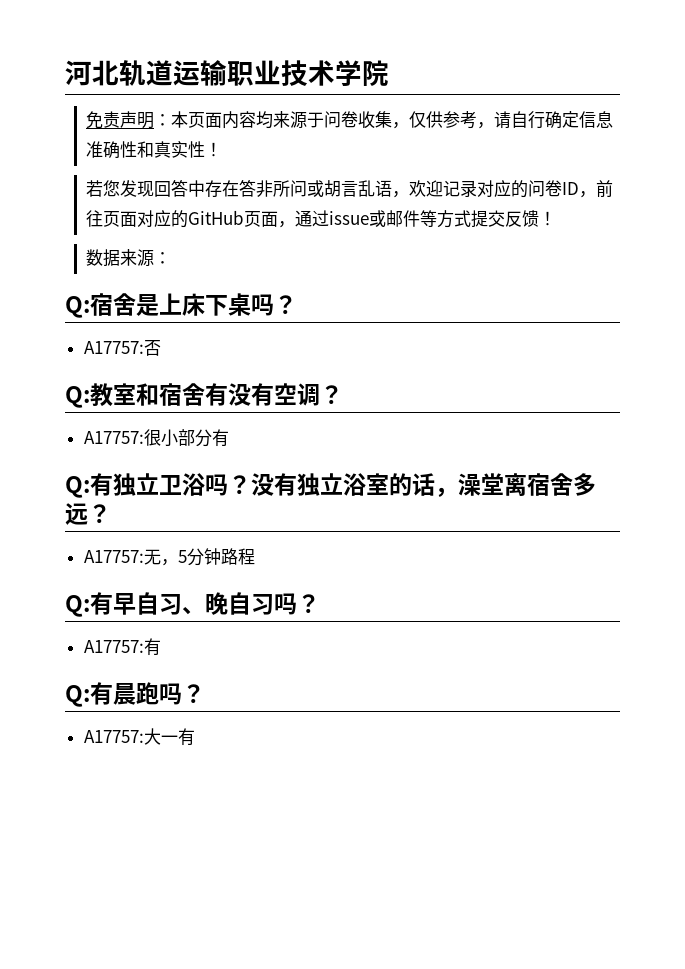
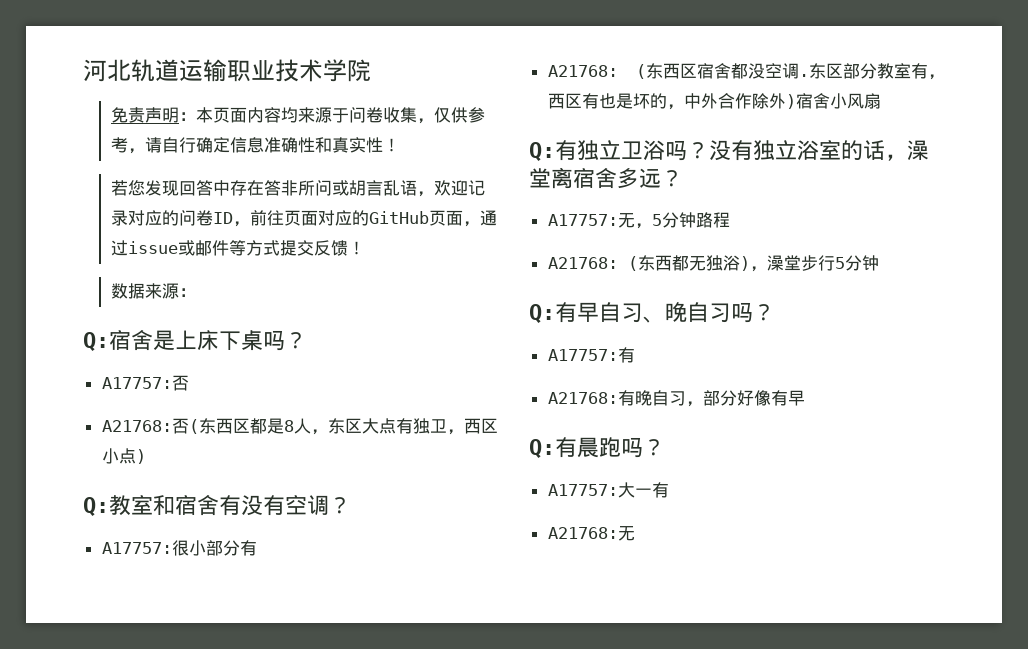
(161, 348) none -> [101,418,498,435] [101,448,146,464] // A21768:否(东西区都是8人，东区大点有独卫，西区小点)
(229, 438) none -> [547,63,945,80] [547,93,881,110] // A21768: (东西区宿舍都没空调.东区部分教室有，西区有也是坏的，中外合作除外)宿舍小风扇
(255, 556) none -> [547,255,879,272] // A21768: (东西都无独浴)，澡堂步行5分钟
(161, 647) none -> [547,390,805,407] // A21768:有晚自习，部分好像有早
(195, 737) none -> [547,526,635,541] // A21768:无

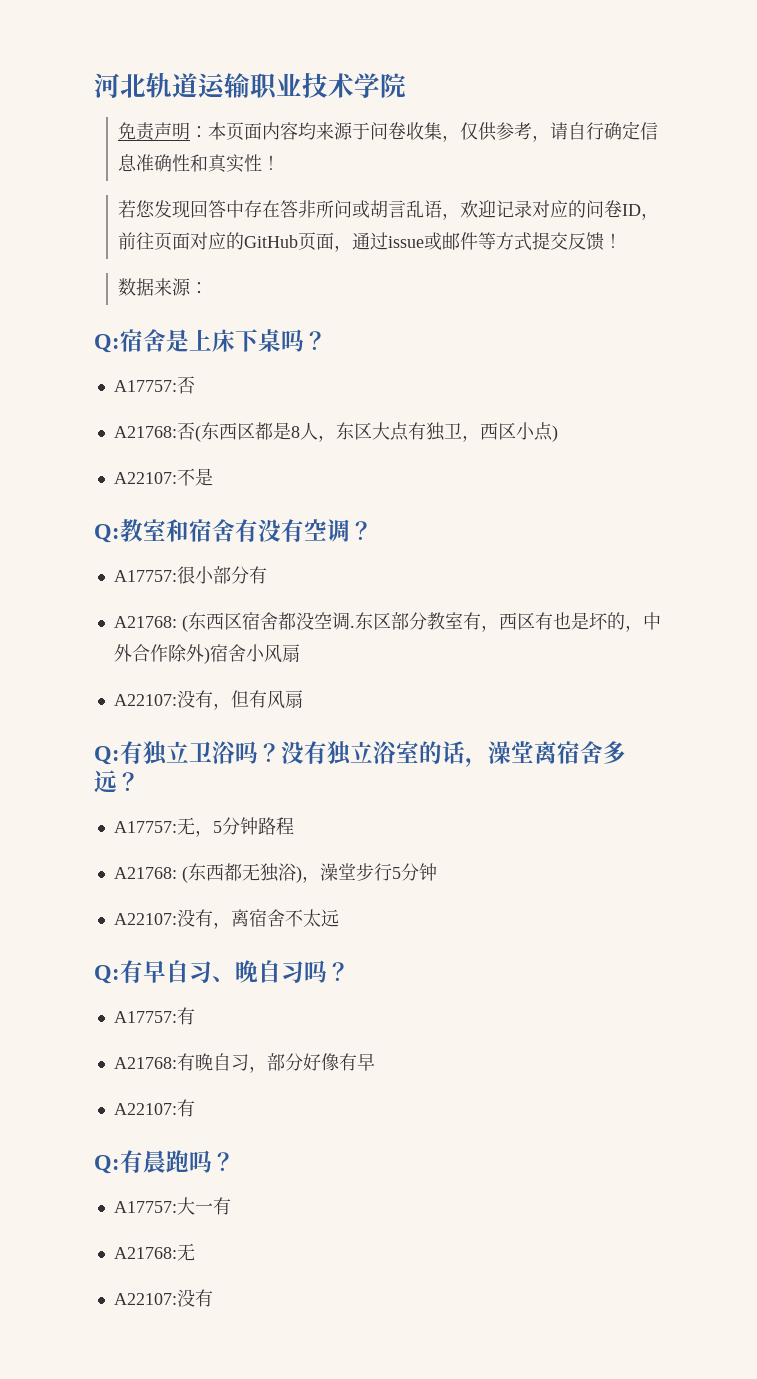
(146, 456) none -> [113,468,213,486] // A22107:不是
(881, 101) none -> [113,690,303,710] // A22107:没有，但有风扇
(879, 263) none -> [113,909,339,929] // A22107:没有，离宿舍不太远
(805, 398) none -> [113,1099,195,1117] // A22107:有
(635, 533) none -> [113,1289,213,1307] // A22107:没有

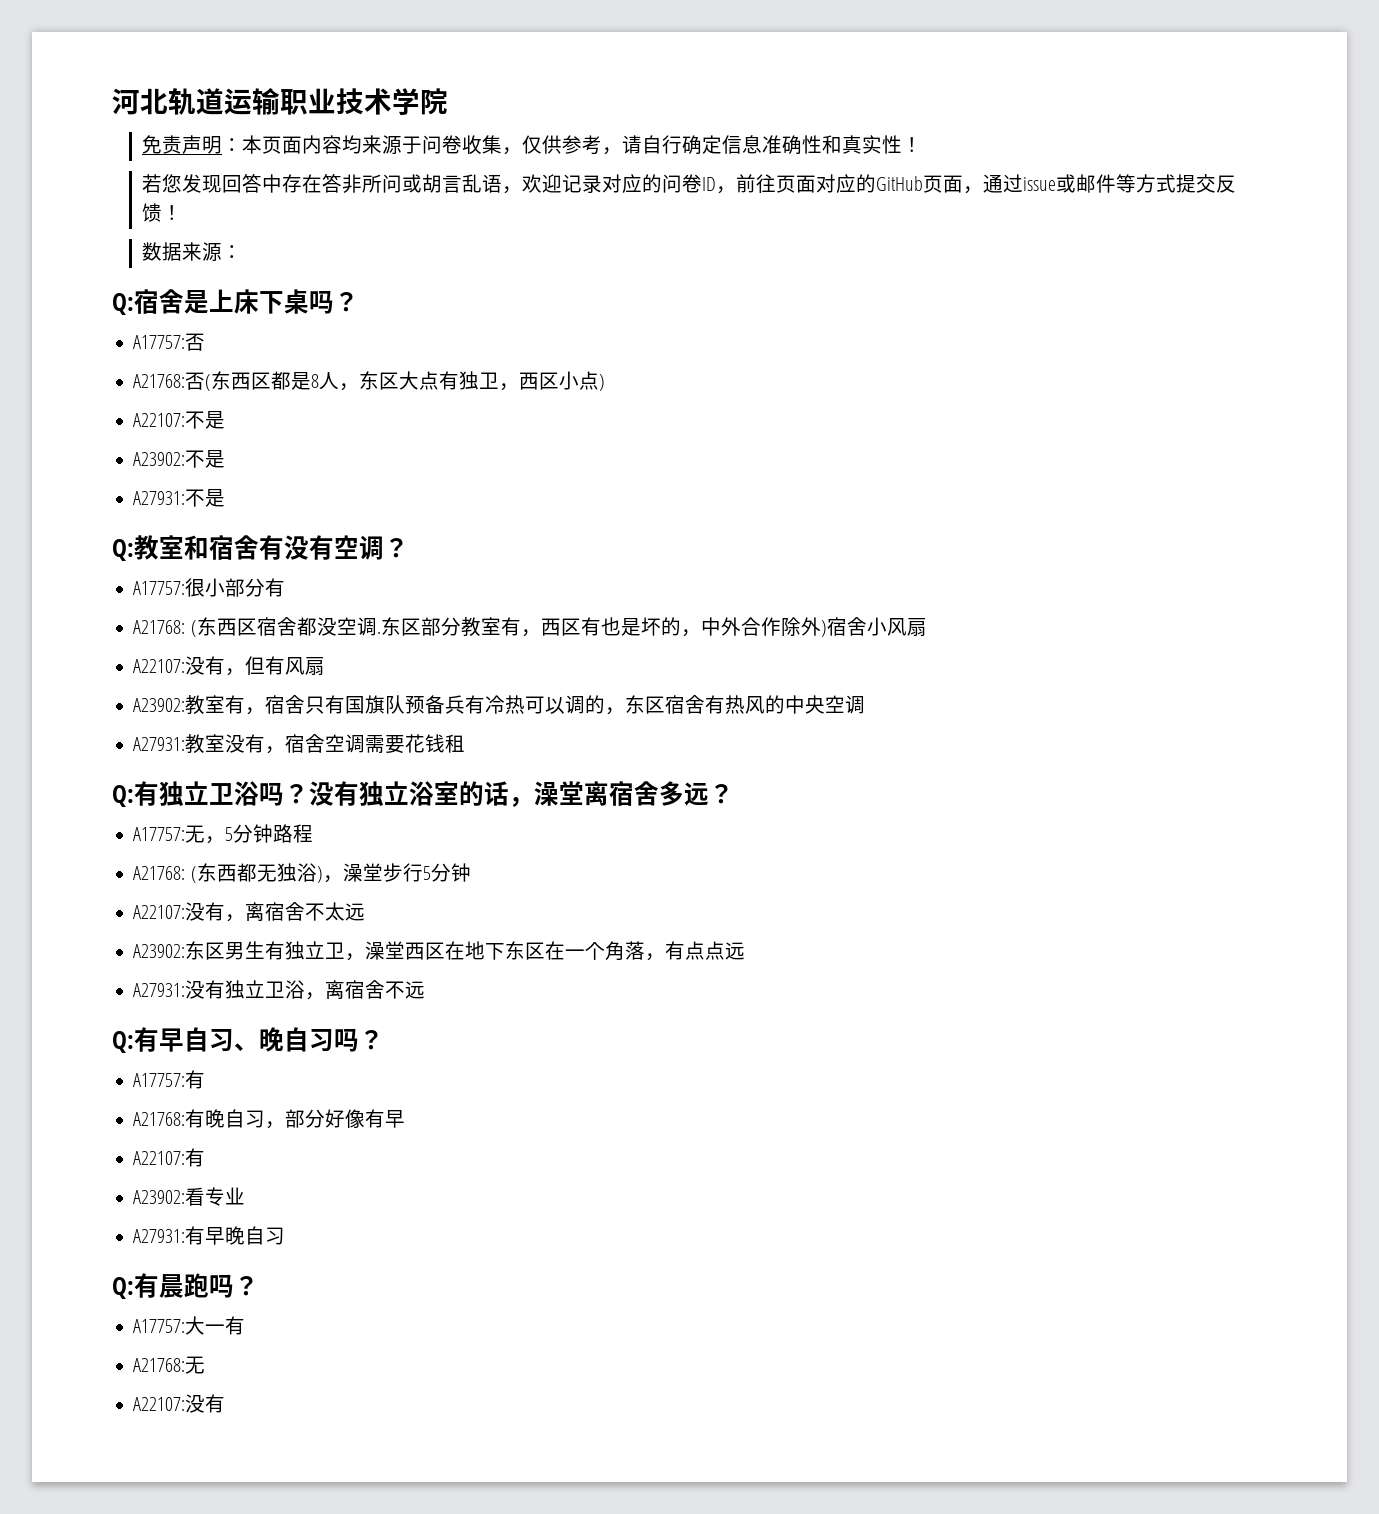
(213, 477) none -> [133,450,226,468] [133,489,226,507] // A23902:不是 // A27931:不是
(303, 699) none -> [133,695,866,715] [133,734,466,754] // A23902:教室有，宿舍只有国旗队预备兵有冷热可以调的，东区宿舍有热风的中央空调 // A27931:教室没有，宿舍空调需要花钱租
(339, 918) none -> [133,941,746,961] [133,980,426,1000] // A23902:东区男生有独立卫，澡堂西区在地下东区在一个角落，有点点远 // A27931:没有独立卫浴，离宿舍不远
(195, 1108) none -> [133,1187,246,1206] [133,1226,286,1245] // A23902:看专业 // A27931:有早晚自习

